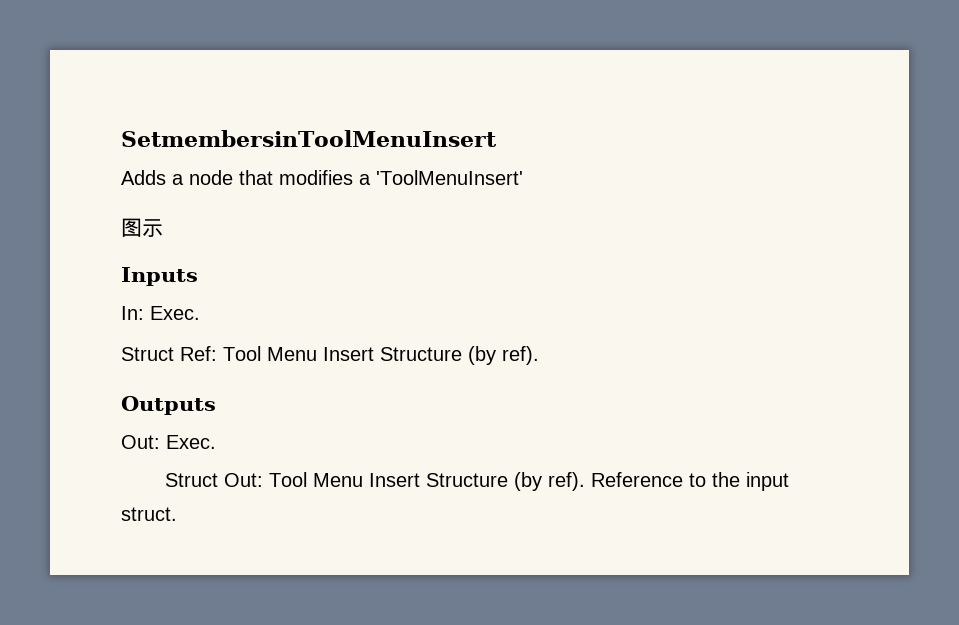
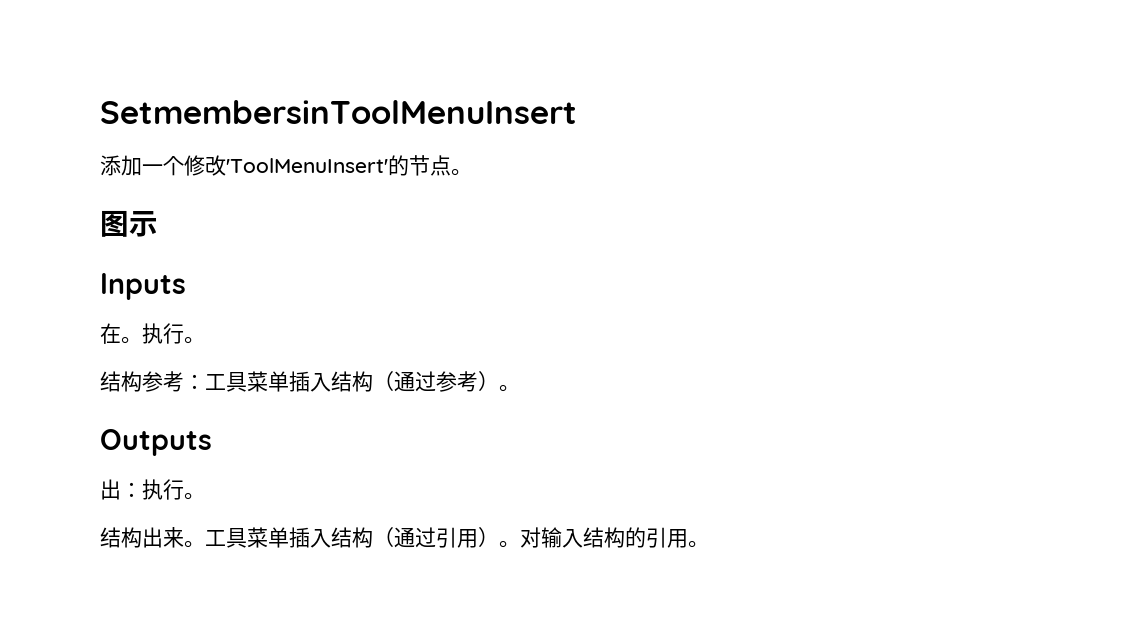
[121,170,371,185] Adds a node that modifies a -> [100,155,226,176] 添加一个修改
(523, 177) none -> [388,155,472,176] 的节点。
[121,306,200,320] [121,346,539,365] [121,396,216,415] [121,435,216,449] [164,472,789,491] [121,507,177,521] In: Exec. // Struct Ref: Tool Menu Insert Structure (by ref). // Outputs // Out: Exec. // Struct Out: Tool Menu Insert Structure (by ref). Reference to the input struct. -> [100,323,205,344] [100,371,520,392] [100,429,212,456] [100,479,205,500] [100,527,709,548] 在。执行。 // 结构参考：工具菜单插入结构（通过参考）。 // Outputs // 出：执行。 // 结构出来。工具菜单插入结构（通过引用）。对输入结构的引用。

